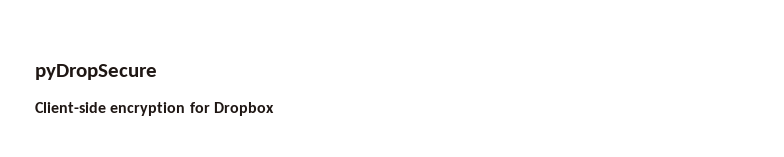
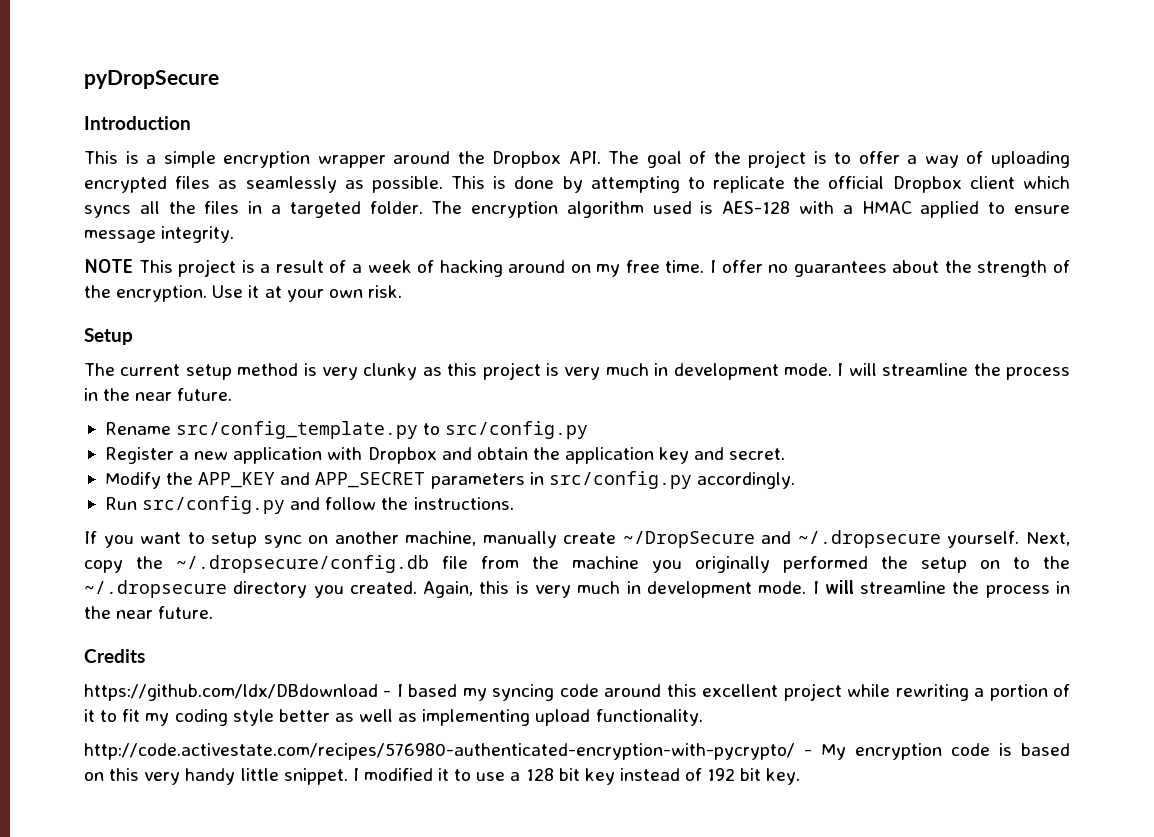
[35,102,274,116] Client-side encryption for Dropbox -> [84,116,191,130] [84,150,1070,168] [84,176,1070,193] [84,201,1070,218] [84,226,235,243] [84,259,1071,277] [84,285,402,302] [84,328,133,345] [84,362,1070,380] [84,388,233,401] [104,421,589,439] [104,447,786,464] [104,471,795,489] [104,496,514,514] [84,530,1070,548] [84,555,1070,573] [84,580,1070,598] [84,606,214,619] [84,649,145,663] [84,683,1071,701] [84,709,703,726] [84,743,1070,760] [84,768,801,785] Introduction // This is a simple encryption wrapper around the Dropbox API. The goal of the project is to offer a way of uploading encrypted files as seamlessly as possible. This is done by attempting to replicate the official Dropbox client which syncs all the files in a targeted folder. The encryption algorithm used is AES-128 with a HMAC applied to ensure message integrity. // NOTE This project is a result of a week of hacking around on my free time. I offer no guarantees about the strength of the encryption. Use it at your own risk. // Setup // The current setup method is very clunky as this project is very much in development mode. I will streamline the process in the near future. // Rename src/config_template.py to src/config.py // Register a new application with Dropbox and obtain the application key and secret. // Modify the APP_KEY and APP_SECRET parameters in src/config.py accordingly. // Run src/config.py and follow the instructions. // If you want to setup sync on another machine, manually create ~/DropSecure and ~/.dropsecure yourself. Next, copy the ~/.dropsecure/config.db file from the machine you originally performed the setup on to the ~/.dropsecure directory you created. Again, this is very much in development mode. I will streamline the process in the near future. // Credits // https://github.com/ldx/DBdownload - I based my syncing code around this excellent project while rewriting a portion of it to fit my coding style better as well as implementing upload functionality. // http://code.activestate.com/recipes/576980-authenticated-encryption-with-pycrypto/ - My encryption code is based on this very handy little snippet. I modified it to use a 128 bit key instead of 192 bit key.

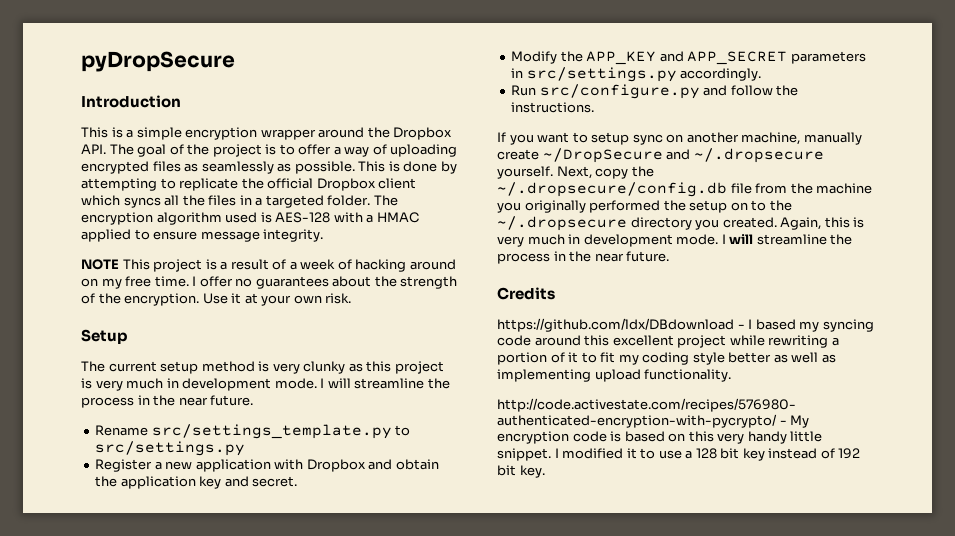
[176,421,589,439] src/config_template.py to src/config.py -> [151,424,411,439] [95,441,246,456] src/settings_template.py to src/settings.py
[548,471,692,489] src/config.py -> [526,67,677,82] src/settings.py
[142,496,286,514] src/config.py -> [539,84,700,99] src/configure.py

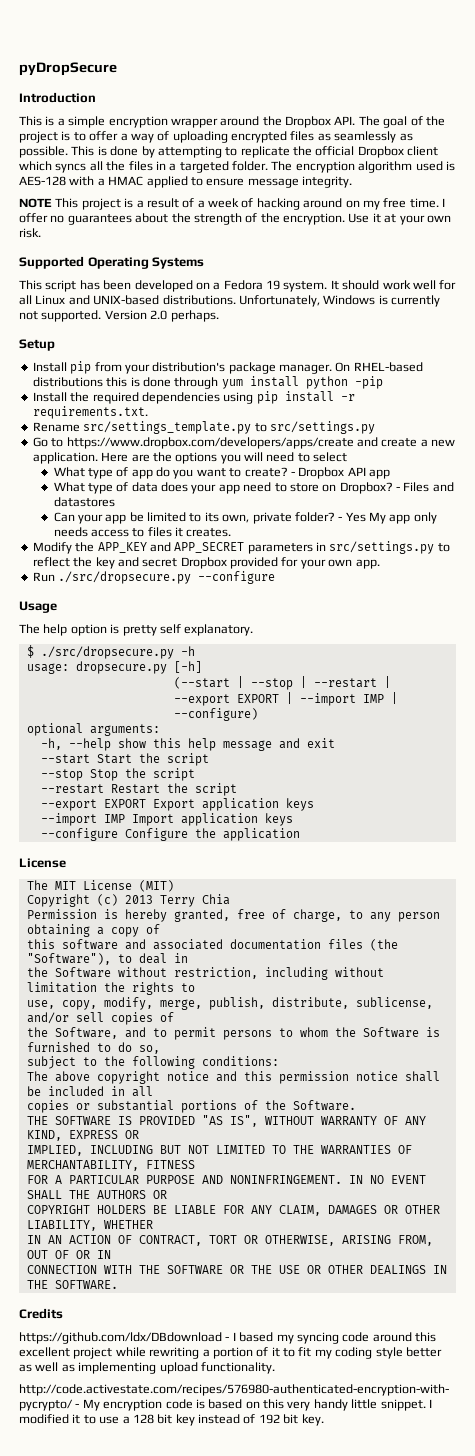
[81,329,128,344] [81,361,444,374] [81,378,450,391] [81,395,254,408] [95,424,411,439] [95,441,246,456] [95,459,439,472] [95,476,298,489] Setup // The current setup method is very clunky as this project is very much in development mode. I will streamline the process in the near future. // Rename src/settings_template.py to src/settings.py // Register a new application with Dropbox and obtain the application key and secret. -> [19,256,205,269] [19,280,457,292] [19,295,440,307] [19,310,219,322] [19,339,55,351] [32,361,423,374] [32,376,383,389] [32,391,355,404] [32,406,148,419] [32,421,375,434] [32,437,455,449] [32,452,348,464] [53,467,391,479] [53,482,454,494] [53,497,115,507] [53,512,437,524] [53,527,232,537] Supported Operating Systems // This script has been developed on a Fedora 19 system. It should work well for all Linux and UNIX-based distributions. Unfortunately, Windows is currently not supported. Version 2.0 perhaps. // Setup // Install pip from your distribution's package manager. On RHEL-based distributions this is done through yum install python -pip // Install the required dependencies using pip install -r requirements.txt. // Rename src/settings_template.py to src/settings.py // Go to https://www.dropbox.com/developers/apps/create and create a new application. Here are the options you will need to select // What type of app do you want to create? - Dropbox API app // What type of data does your app need to store on Dropbox? - Files and datastores // Can your app be limited to its own, private folder? - Yes My app only needs access to files it creates.
[680,68,762,81] [511,84,799,99] [511,102,595,113] [497,132,862,145] [497,148,824,163] [497,166,654,179] [497,182,873,197] [497,200,792,213] [497,216,865,231] [497,234,853,247] [497,251,670,264] accordingly. // Run src/configure.py and follow the instructions. // If you want to setup sync on another machine, manually create ~/DropSecure and ~/.dropsecure yourself. Next, copy the ~/.dropsecure/config.db file from the machine you originally performed the setup on to the ~/.dropsecure directory you created. Again, this is very much in development mode. I will streamline the process in the near future. -> [437,543,450,552] [32,557,380,569] [32,571,276,584] [19,601,57,613] [19,624,254,636] [26,645,195,659] [26,661,202,674] [173,676,391,690] [173,692,398,706] [173,708,258,721] [26,723,160,736] [40,738,335,751] [40,753,209,766] [40,768,195,781] [40,783,237,796] [40,798,314,811] [40,813,293,826] [40,828,300,841] [19,858,66,868] [26,880,174,892] [26,894,230,907] [26,909,440,922] [26,924,160,937] [26,939,398,951] [26,953,188,965] [26,967,384,980] [26,982,195,995] [26,997,433,1010] [26,1012,174,1025] [26,1027,440,1040] [26,1042,160,1054] [26,1056,279,1069] [26,1071,440,1084] [26,1086,153,1097] [26,1100,356,1113] [26,1115,426,1127] [26,1130,139,1141] [26,1145,412,1156] [26,1160,195,1171] [26,1175,426,1184] [26,1190,167,1199] [26,1205,440,1216] [26,1220,153,1231] [26,1235,433,1246] [26,1250,111,1259] [26,1265,447,1274] [26,1280,118,1289] to reflect the key and secret Dropbox provided for your own app. // Run ./src/dropsecure.py --configure // Usage // The help option is pretty self explanatory. // $ ./src/dropsecure.py -h // usage: dropsecure.py [-h] // (--start | --stop | --restart | --export EXPORT | --import IMP | --configure) // optional arguments: // -h, --help show this help message and exit // --start Start the script // --stop Stop the script // --restart Restart the script // --export EXPORT Export application keys // --import IMP Import application keys // --configure Configure the application // License // The MIT License (MIT) // Copyright (c) 2013 Terry Chia // Permission is hereby granted, free of charge, to any person obtaining a copy of // this software and associated documentation files (the "Software"), to deal in // the Software without restriction, including without limitation the rights to // use, copy, modify, merge, publish, distribute, sublicense, and/or sell copies of // the Software, and to permit persons to whom the Software is furnished to do so, // subject to the following conditions: // The above copyright notice and this permission notice shall be included in all // copies or substantial portions of the Software. // THE SOFTWARE IS PROVIDED "AS IS", WITHOUT WARRANTY OF ANY KIND, EXPRESS OR // IMPLIED, INCLUDING BUT NOT LIMITED TO THE WARRANTIES OF MERCHANTABILITY, FITNESS // FOR A PARTICULAR PURPOSE AND NONINFRINGEMENT. IN NO EVENT SHALL THE AUTHORS OR // COPYRIGHT HOLDERS BE LIABLE FOR ANY CLAIM, DAMAGES OR OTHER LIABILITY, WHETHER // IN AN ACTION OF CONTRACT, TORT OR OTHERWISE, ARISING FROM, OUT OF OR IN // CONNECTION WITH THE SOFTWARE OR THE USE OR OTHER DEALINGS IN THE SOFTWARE.

